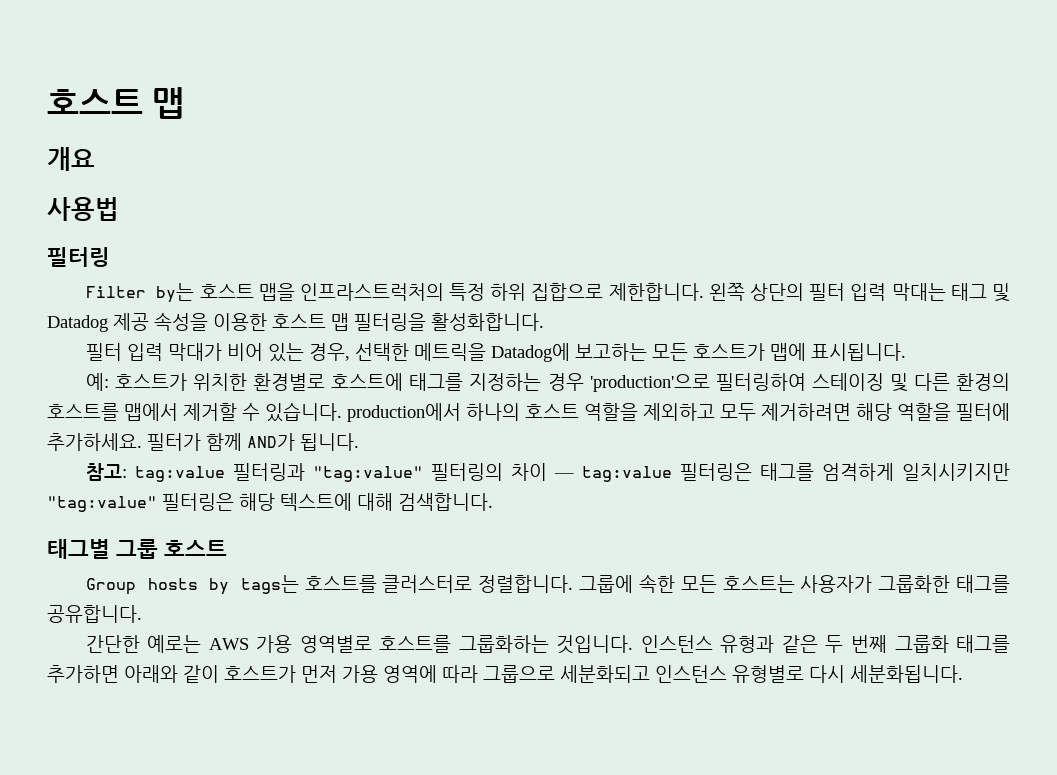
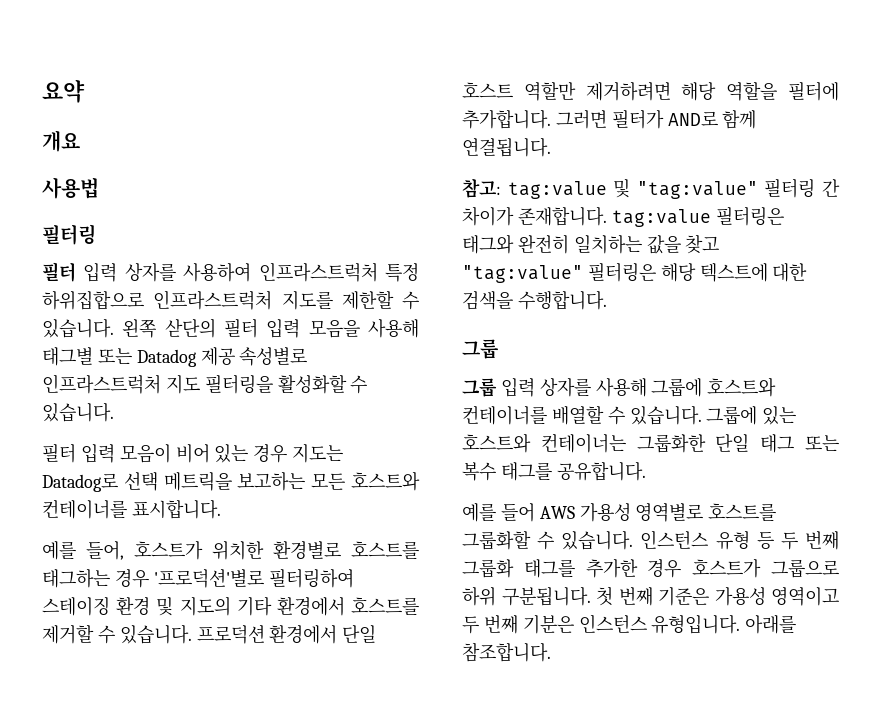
[47,87,185,119] 호스트 맵 -> [42,80,85,103] 요약
[85,283,1011,303] [47,312,544,332] [85,343,222,361] Filter by는 호스트 맵을 인프라스트럭처의 특정 하위 집합으로 제한합니다. 왼쪽 상단의 필터 입력 막대는 태그 및 Datadog 제공 속성을 이용한 호스트 맵 필터링을 활성화합니다. // 필터 입력 막대가 -> [42,262,419,282] [42,290,419,310] [42,318,419,338] [42,347,308,367] [42,374,368,394] [42,402,114,422] [42,443,171,463] 필터 입력 상자를 사용하여 인프라스트럭처 특정 하위집합으로 인프라스트럭처 지도를 제한할 수 있습니다. 왼쪽 삳단의 필터 입력 모음을 사용해 태그별 또는 Datadog 제공 속성별로 인프라스트럭처 지도 필터링을 활성화할 수 있습니다. // 필터 입력 모음이
[308,343,906,362] [85,373,1011,392] [47,402,1010,422] [47,433,359,451] [85,463,1011,482] [47,493,493,512] [47,539,227,559] [85,574,1011,595] [47,605,142,623] [85,635,1010,654] [47,665,963,683] 경우, 선택한 메트릭을 Datadog에 보고하는 모든 호스트가 맵에 표시됩니다. // 예: 호스트가 위치한 환경별로 호스트에 태그를 지정하는 경우 'production'으로 필터링하여 스테이징 및 다른 환경의 호스트를 맵에서 제거할 수 있습니다. production에서 하나의 호스트 역할을 제외하고 모두 제거하려면 해당 역할을 필터에 추가하세요. 필터가 함께 AND가 됩니다. // 참고: tag:value 필터링과 "tag:value" 필터링의 차이 — tag:value 필터링은 태그를 엄격하게 일치시키지만 "tag:value" 필터링은 해당 텍스트에 대해 검색합니다. // 태그별 그룹 호스트 // Group hosts by tags는 호스트를 클러스터로 정렬합니다. 그룹에 속한 모든 호스트는 사용자가 그룹화한 태그를 공유합니다. // 간단한 예로는 AWS 가용 영역별로 호스트를 그룹화하는 것입니다. 인스턴스 유형과 같은 두 번째 그룹화 태그를 추가하면 아래와 같이 호스트가 먼저 가용 영역에 따라 그룹으로 세분화되고 인스턴스 유형별로 다시 세분화됩니다. -> [253,443,344,463] [42,471,420,492] [42,499,221,519] [42,541,419,560] [42,568,354,588] [42,596,420,616] [42,624,377,644] [462,81,839,101] [462,109,757,129] [462,137,551,157] [462,178,840,199] [462,206,784,227] [462,234,720,254] [462,262,808,283] [462,290,607,310] [462,339,499,359] [462,377,777,397] [462,405,797,425] [462,433,839,453] [462,461,646,481] [462,503,777,522] [462,530,839,550] [462,559,839,578] [462,586,839,606] [462,614,797,634] [462,642,551,662] 경우 지도는 Datadog로 선택 메트릭을 보고하는 모든 호스트와 컨테이너를 표시합니다. // 예를 들어, 호스트가 위치한 환경별로 호스트를 태그하는 경우 '프로덕션'별로 필터링하여 스테이징 환경 및 지도의 기타 환경에서 호스트를 제거할 수 있습니다. 프로덕션 환경에서 단일 호스트 역할만 제거하려면 해당 역할을 필터에 추가합니다. 그러면 필터가 AND로 함께 연결됩니다. // 참고: tag:value 및 "tag:value" 필터링 간 차이가 존재합니다. tag:value 필터링은 태그와 완전히 일치하는 값을 찾고 "tag:value" 필터링은 해당 텍스트에 대한 검색을 수행합니다. // 그룹 // 그룹 입력 상자를 사용해 그룹에 호스트와 컨테이너를 배열할 수 있습니다. 그룹에 있는 호스트와 컨테이너는 그룹화한 단일 태그 또는 복수 태그를 공유합니다. // 예를 들어 AWS 가용성 영역별로 호스트를 그룹화할 수 있습니다. 인스턴스 유형 등 두 번째 그룹화 태그를 추가한 경우 호스트가 그룹으로 하위 구분됩니다. 첫 번째 기준은 가용성 영역이고 두 번째 기분은 인스턴스 유형입니다. 아래를 참조합니다.

